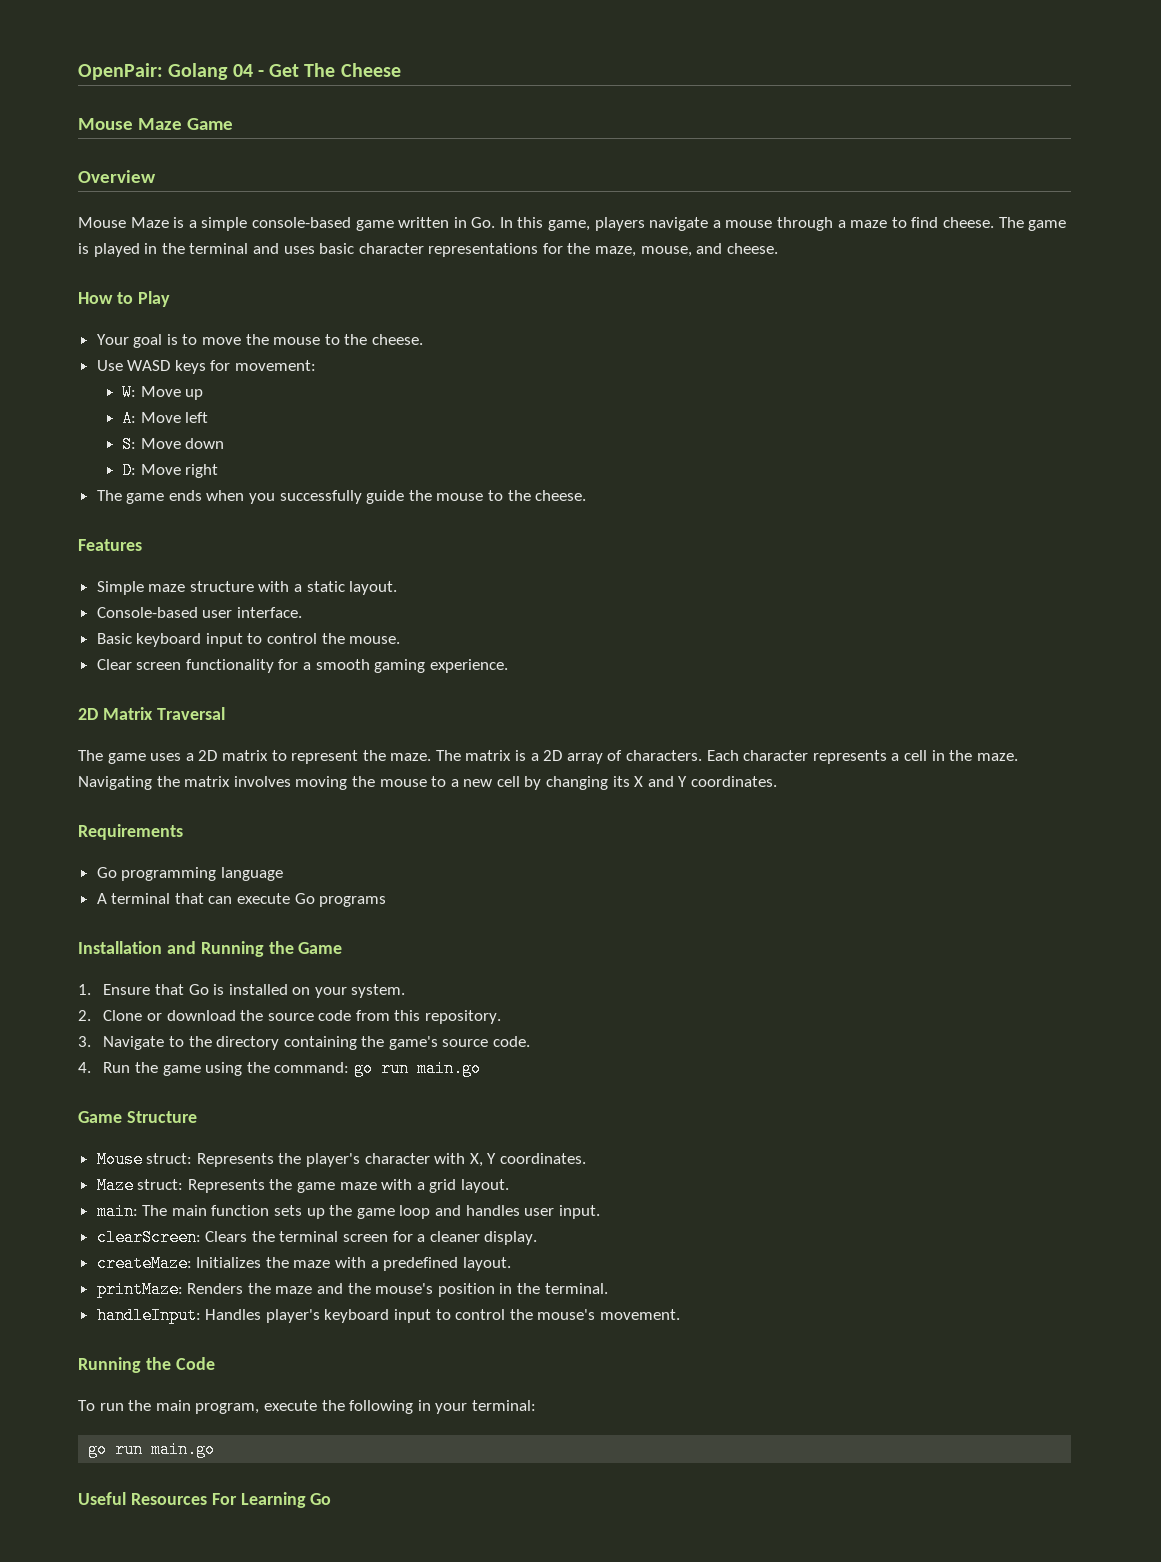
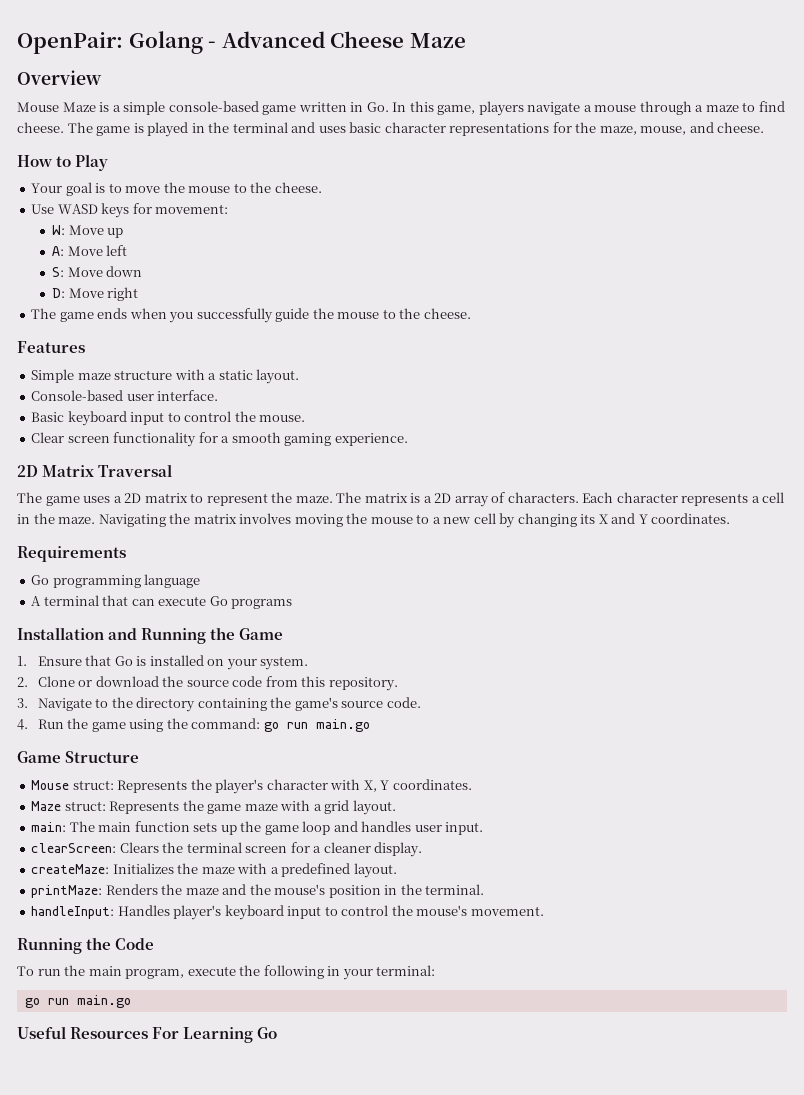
[232,63,336,77] 04 - Get The -> [208,31,325,48] - Advanced
[78,118,233,130] // Mouse Maze Game -> [409,33,466,48] Maze

